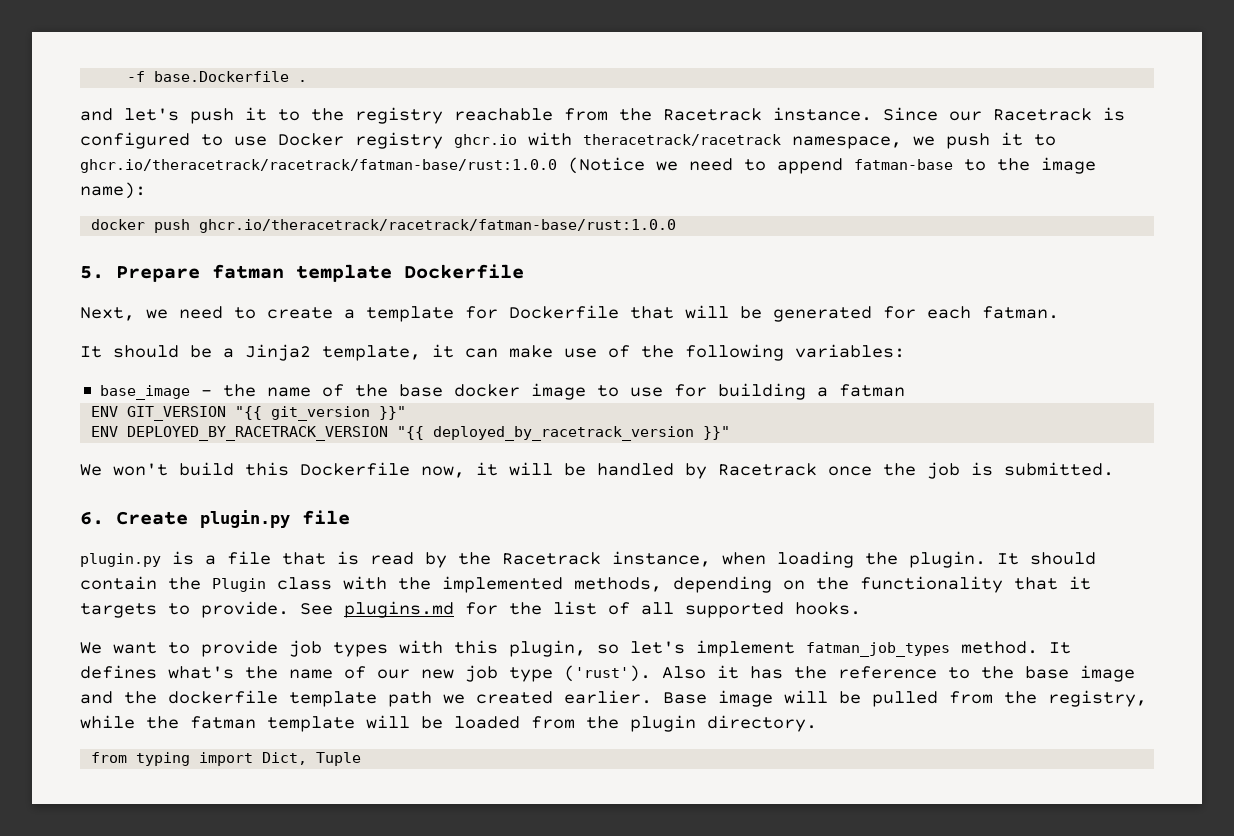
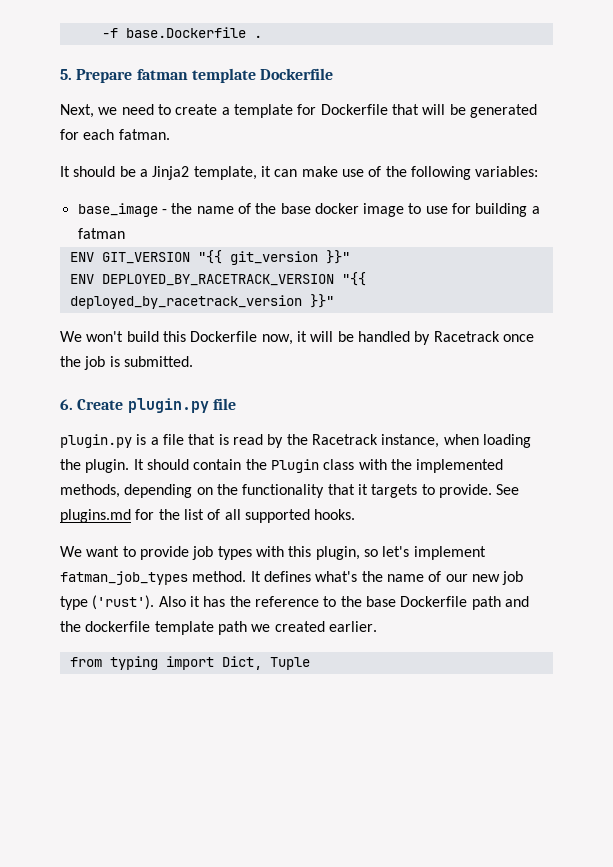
[80,107,1125,124] [80,132,1056,149] [80,157,1096,174] [80,182,146,199] [91,219,677,233] // and let's push it to the registry reachable from the Racetrack instance. Since our Racetrack is configured to use Docker registry ghcr.io with theracetrack/racetrack namespace, we push it to ghcr.io/theracetrack/racetrack/fatman-base/rust:1.0.0 (Notice we need to append fatman-base to the image name): // docker push ghcr.io/theracetrack/racetrack/fatman-base/rust:1.0.0 -> (262, 36) none
[1080,665,1135,682] image -> [400,596,501,610] Dockerfile path
[663,690,1147,707] [80,715,817,732] Base image will be pulled from the registry, while the fatman template will be loaded from the plugin directory. -> (377, 626) none

